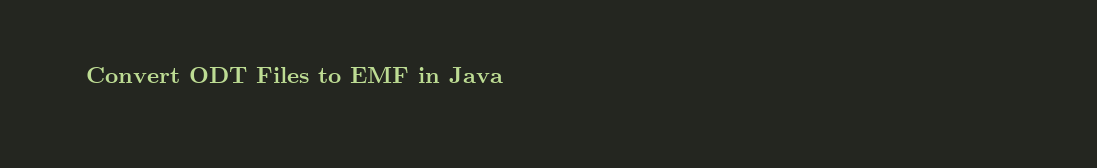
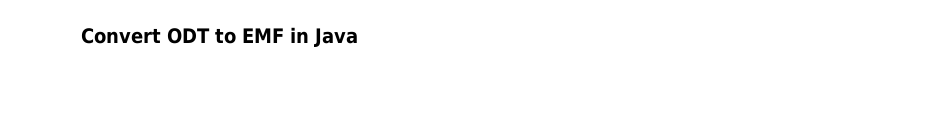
[256,67,309,83] Files -> (210, 36) none

